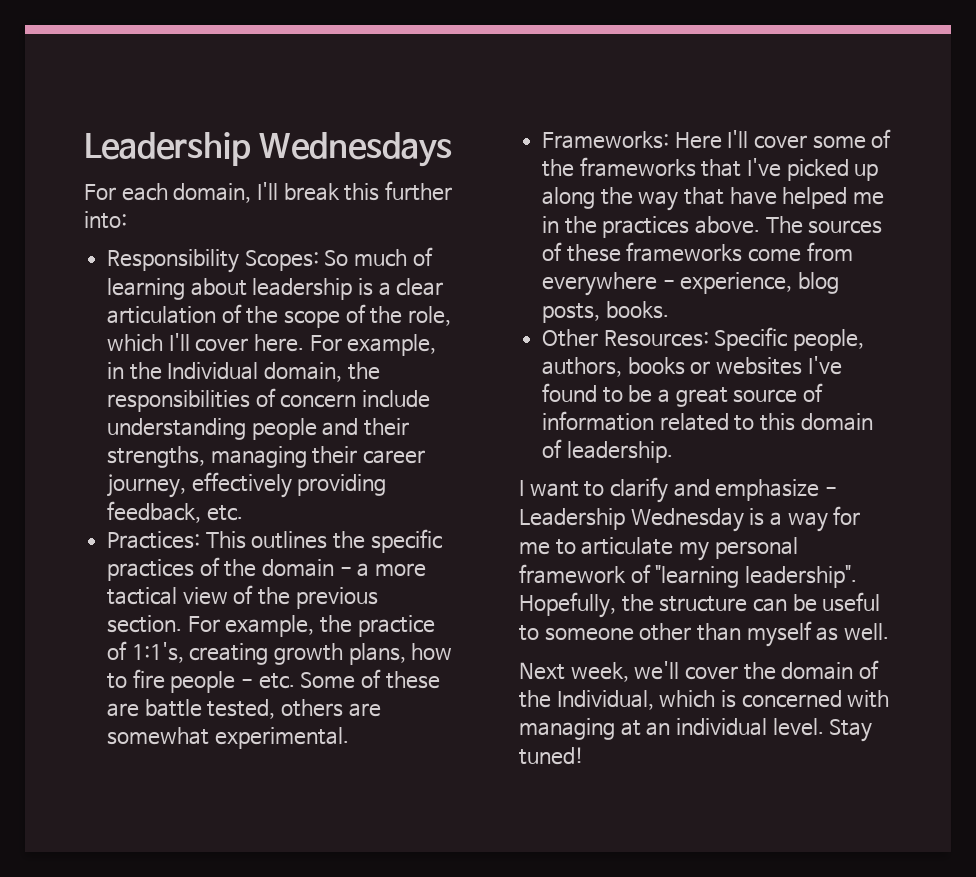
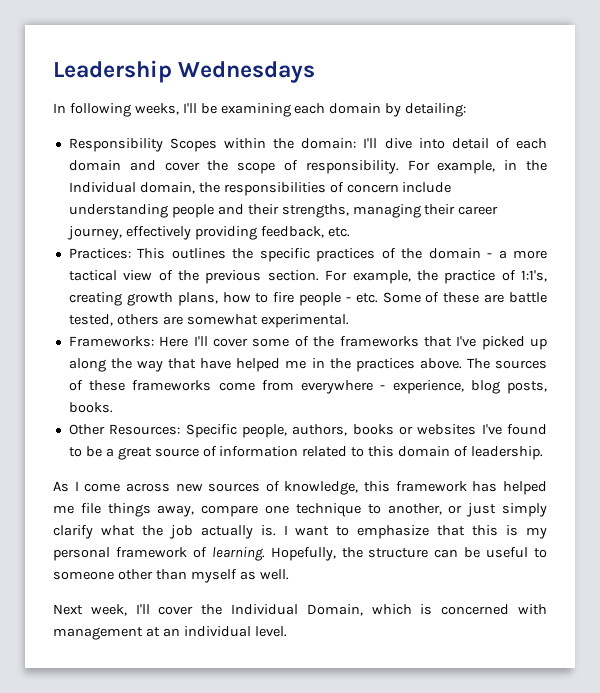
[84,181,453,203] [84,211,127,229] [107,247,433,273] [107,278,444,300] [107,304,452,328] [107,333,305,352] For each domain, I'll break this further into: // Responsibility Scopes: So much of learning about leadership is a clear articulation of the scope of the role, which I'll cover here. -> [53,103,467,117] [68,138,548,152] [68,160,399,174] In following weeks, I'll be examining each domain by detailing: // Responsibility Scopes within the domain: I'll dive into detail of each domain and cover the scope of responsibility.
[519,477,837,503] [519,506,861,532] [519,537,674,555] I want to clarify and emphasize - Leadership Wednesday is a way for me to articulate -> [53,481,547,495] [53,503,547,517] [53,525,519,539] As I come across new sources of knowledge, this framework has helped me file things away, compare one technique to another, or just simply clarify what the job actually is. I want to emphasize that this is
[655,565,857,588] "learning leadership". -> [211,547,265,561] learning.
[634,660,880,680] [519,690,654,710] we'll cover the domain of the Individual, -> [135,604,363,616] I'll cover the Individual Domain,
[519,718,615,740] managing -> [53,627,143,640] management
[829,719,873,742] [519,747,584,765] Stay tuned! -> (287, 631) none

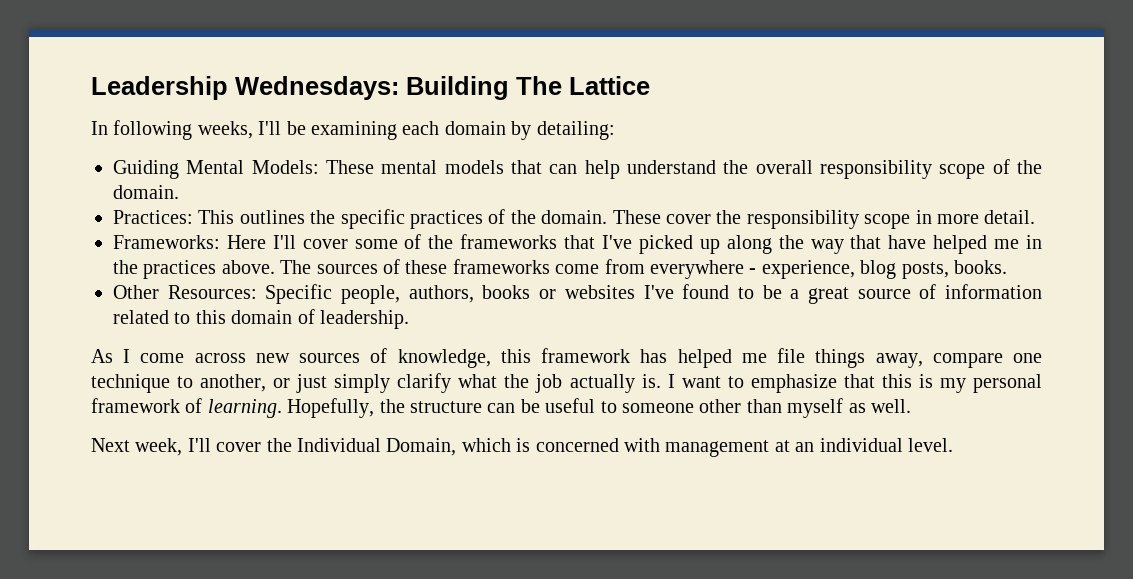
[178,61,316,83] Wednesdays -> [235,76,650,100] Wednesdays: Building The Lattice
[68,138,548,152] [68,160,547,174] [68,182,452,196] [68,204,499,218] [66,226,350,240] Responsibility Scopes within the domain: I'll dive into detail of each domain and cover the scope of responsibility. For example, in the Individual domain, the responsibilities of concern include understanding people and their strengths, managing their career journey, effectively providing feedback, etc. -> [113,159,1042,179] [113,185,179,199] Guiding Mental Models: These mental models that can help understand the overall responsibility scope of the domain.
[428,248,547,259] [68,270,547,284] [68,292,548,306] [68,314,349,328] domain - a more tactical view of the previous section. For example, the practice of 1:1's, creating growth plans, how to fire people - etc. Some of these are battle tested, others are somewhat experimental. -> [541,210,1036,229] domain. These cover the responsibility scope in more detail.

